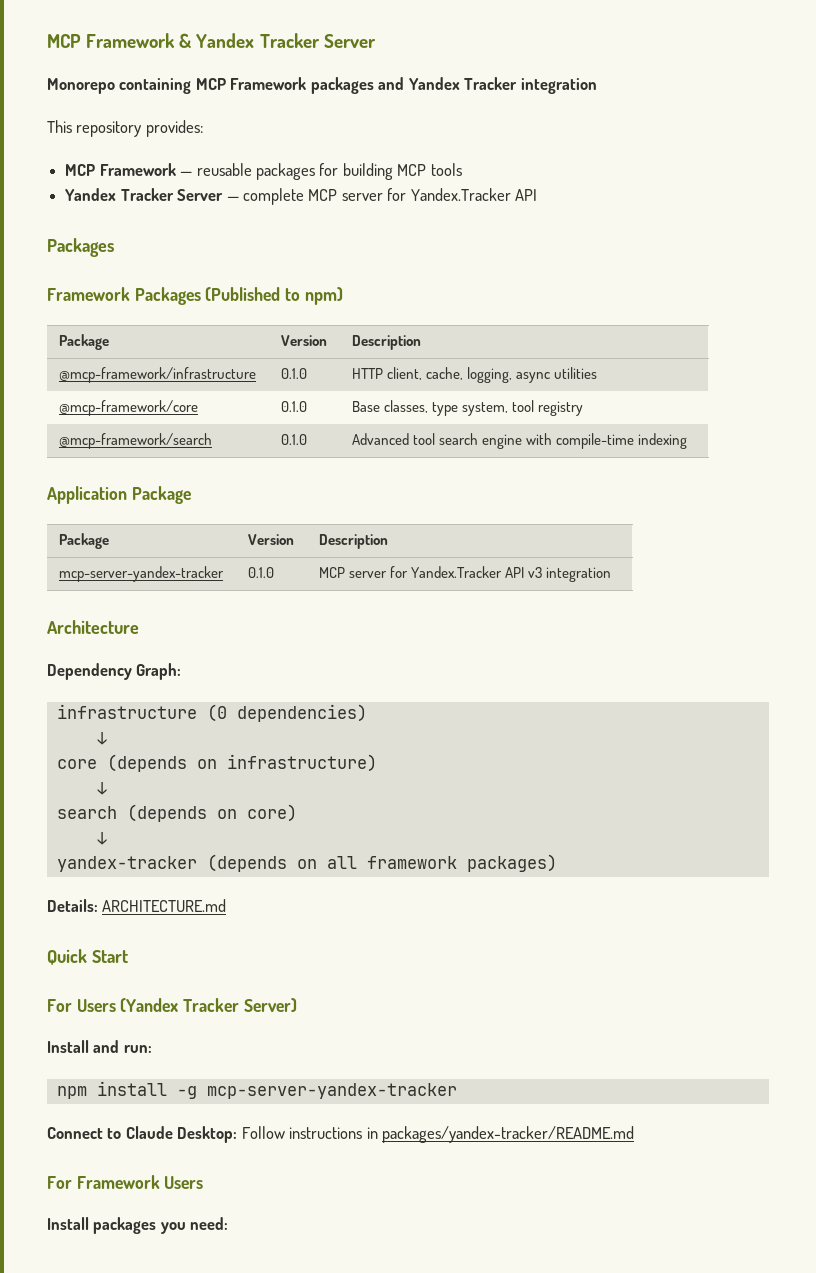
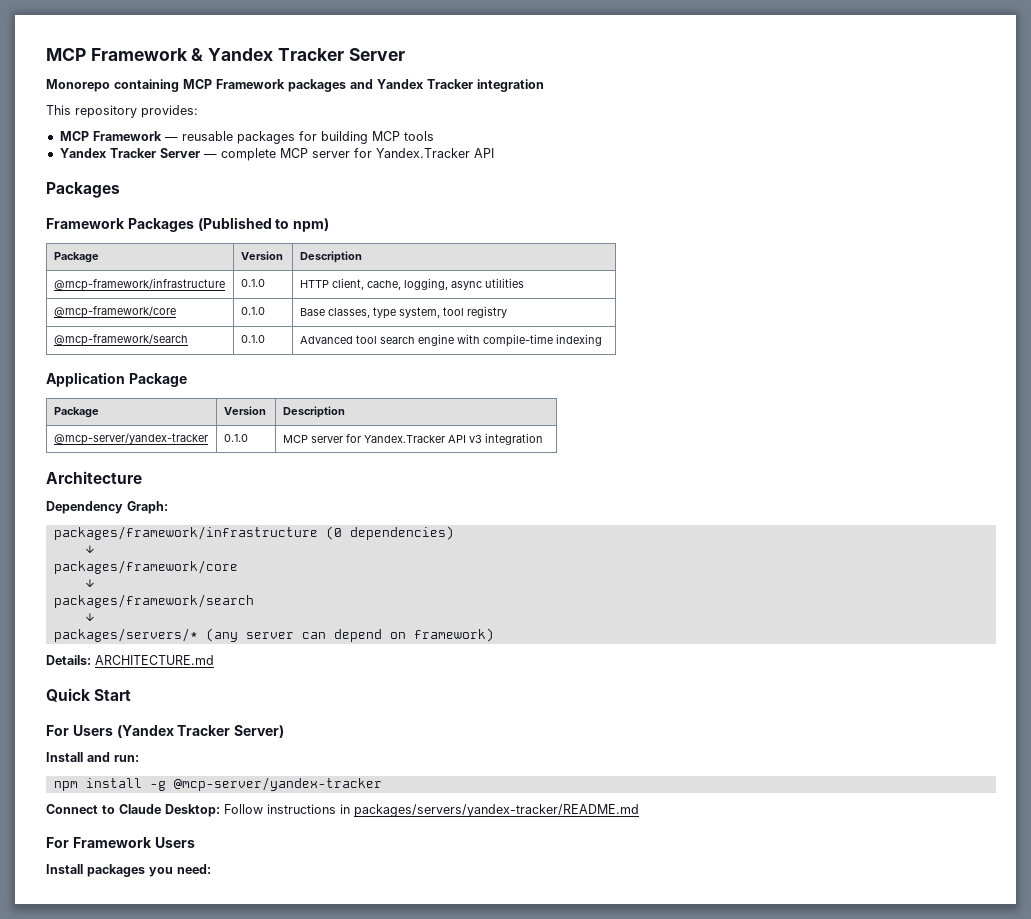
[59,566,225,582] mcp-server-yandex-tracker -> [53,433,208,445] @mcp-server/yandex-tracker
[56,704,197,719] infrastructure -> [53,526,318,540] packages/framework/infrastructure
[56,754,377,772] [96,782,107,795] [56,804,297,822] [96,832,107,845] [56,854,557,872] core (depends on infrastructure) // ↓ // search (depends on core) // ↓ // yandex-tracker (depends on all framework packages) -> [53,560,238,574] [84,579,94,588] [53,594,254,608] [84,613,94,622] [53,628,494,642] packages/framework/core // ↓ // packages/framework/search // ↓ // packages/servers/* (any server can depend on framework)
[206,1083,457,1099] mcp-server-yandex-tracker -> [173,777,382,791] @mcp-server/yandex-tracker
[382,1126,635,1143] packages/yandex-tracker/README.md -> [354,804,639,817] packages/servers/yandex-tracker/README.md

